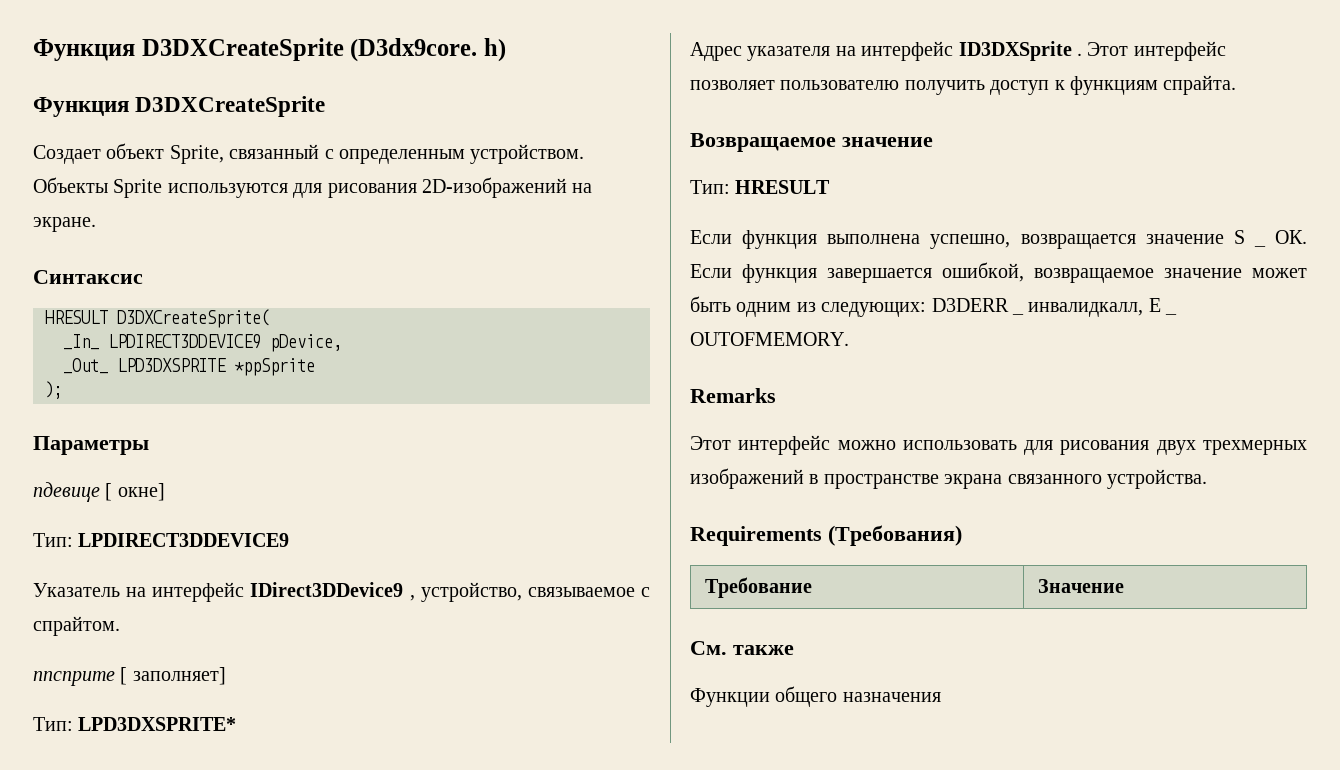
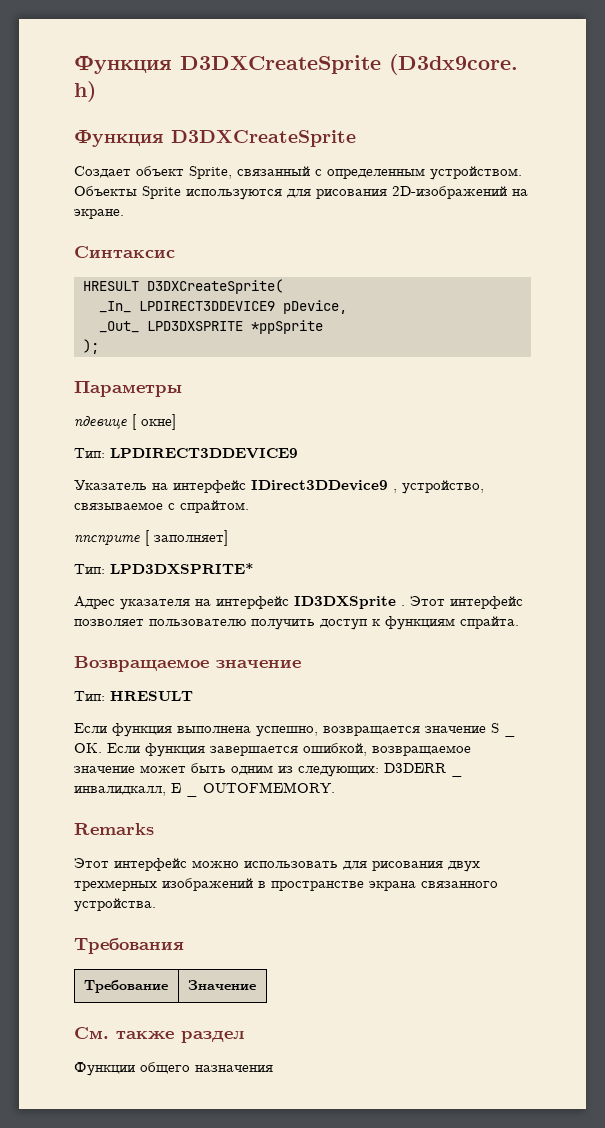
[690,525,962,546] Requirements (Требования) -> [74,938,184,954] Требования
(794, 650) none -> [181,1031,245,1043] раздел

